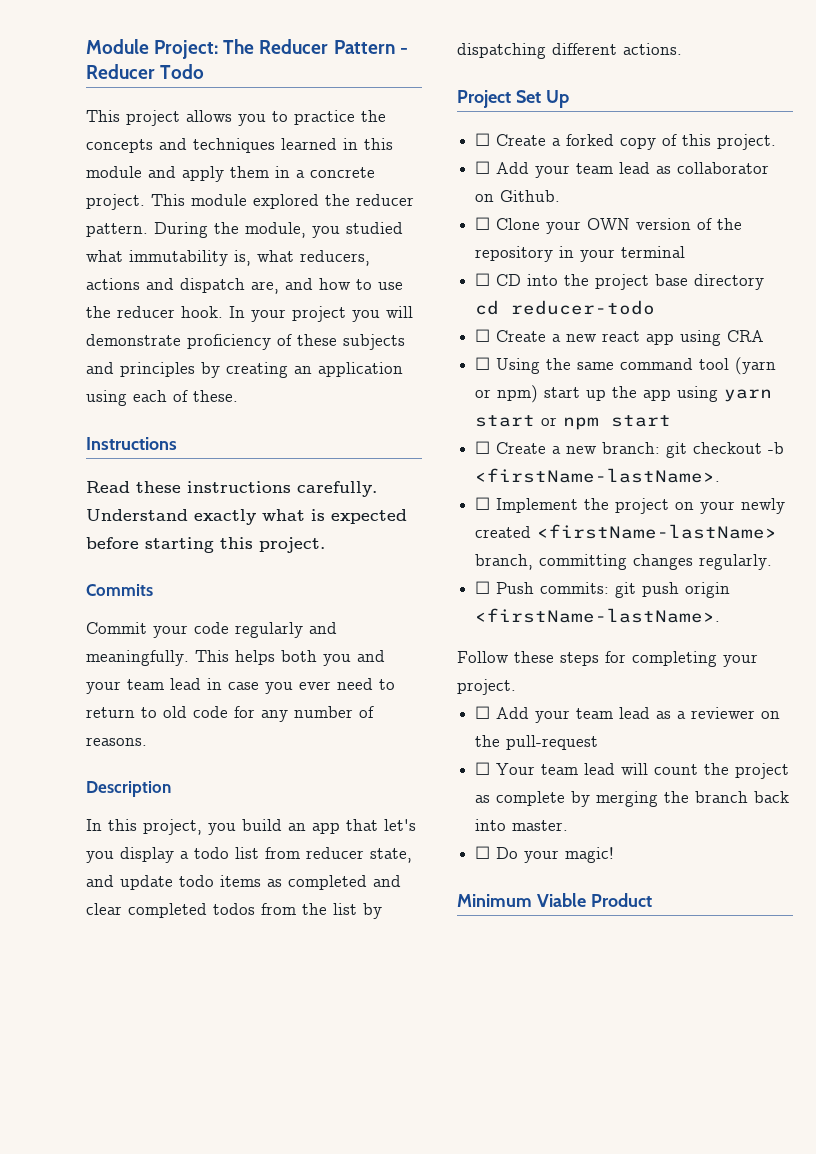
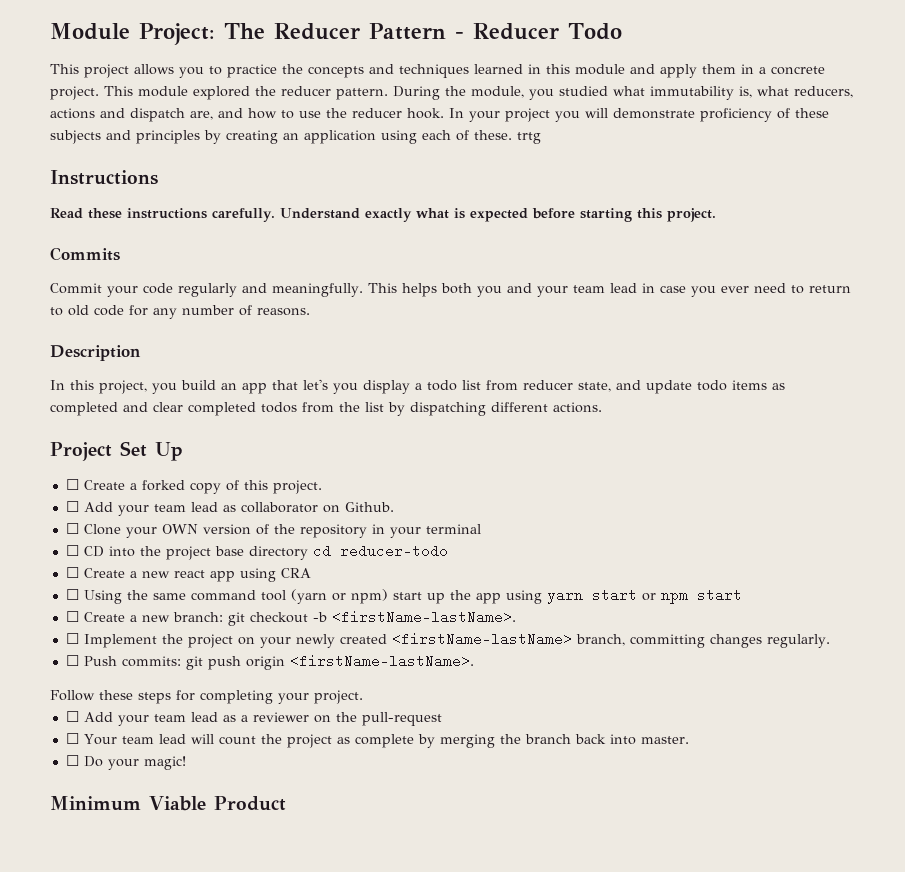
(238, 396) none -> [517,132,541,144] trtg

